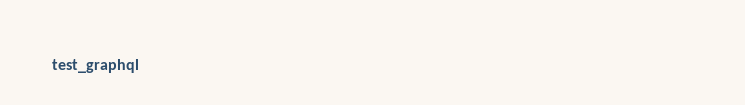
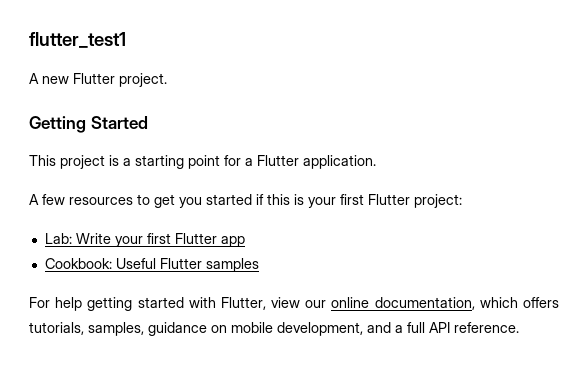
[52,59,139,73] test_graphql -> [29,32,126,48] [29,73,167,87] [29,116,148,133] [29,155,376,169] [29,194,462,208] [44,233,245,247] [44,258,259,272] [29,297,559,311] [29,322,519,336] flutter_test1 // A new Flutter project. // Getting Started // This project is a starting point for a Flutter application. // A few resources to get you started if this is your first Flutter project: // Lab: Write your first Flutter app // Cookbook: Useful Flutter samples // For help getting started with Flutter, view our online documentation, which offers tutorials, samples, guidance on mobile development, and a full API reference.

